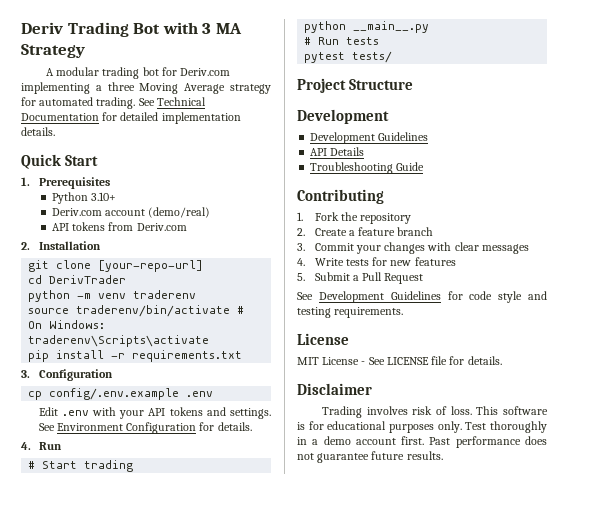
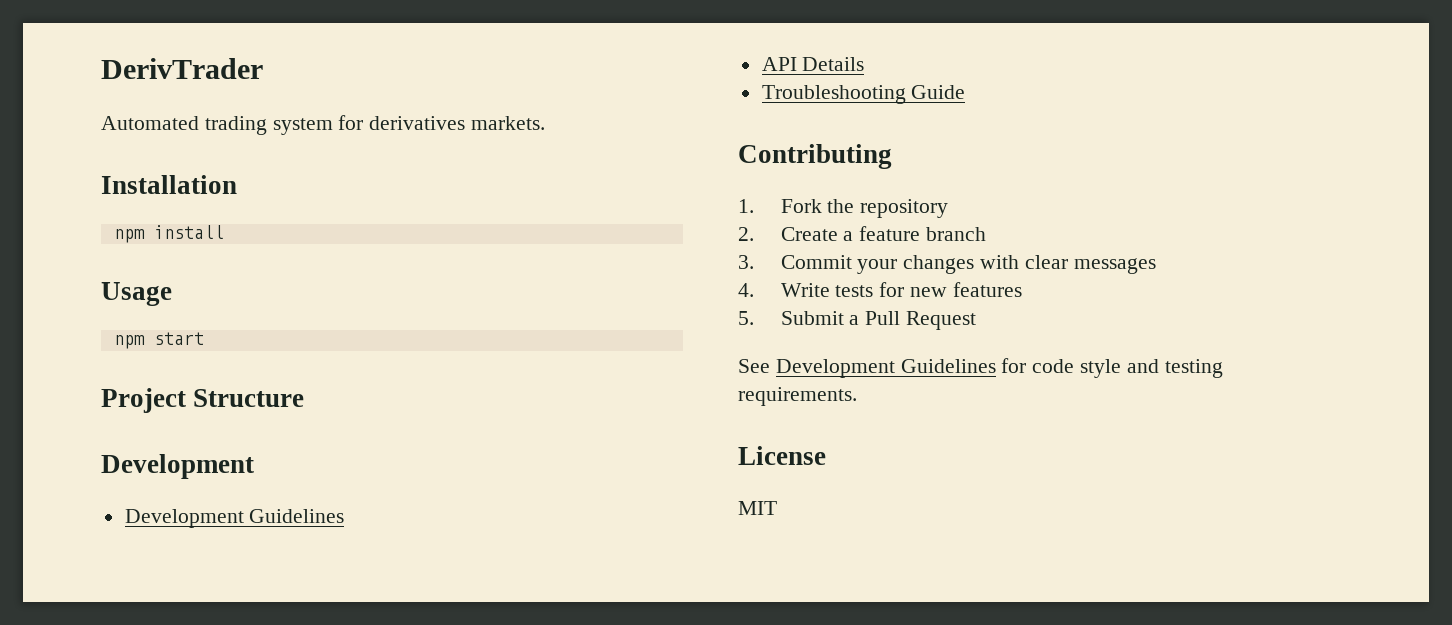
[21,22,242,37] [21,44,85,58] [45,67,231,79] [21,82,271,94] [21,97,206,109] [21,112,241,124] [21,127,55,136] [21,154,99,169] [21,177,110,189] [51,192,117,204] [51,207,211,218] [51,222,187,231] [21,241,101,250] [28,260,204,272] [28,275,127,284] [28,290,197,302] [28,305,245,317] [28,320,106,329] [28,335,210,347] [28,350,243,362] [21,369,113,381] [28,388,214,400] [38,407,271,419] [38,422,252,434] [21,442,62,450] [28,460,134,472] [304,21,430,33] [304,37,380,45] [304,51,393,63] Deriv Trading Bot with 3 MA Strategy // A modular trading bot for Deriv.com implementing a three Moving Average strategy for automated trading. See Technical Documentation for detailed implementation details. // Quick Start // 1. Prerequisites // Python 3.10+ // Deriv.com account (demo/real) // API tokens from Deriv.com // 2. Installation // git clone [your-repo-url] // cd DerivTrader // python -m venv traderenv // source traderenv/bin/activate # On Windows: traderenv\Scripts\activate // pip install -r requirements.txt // 3. Configuration // cp config/.env.example .env // Edit .env with your API tokens and settings. See Environment Configuration for details. // 4. Run // # Start trading // python __main__.py // # Run tests // pytest tests/ -> [101,58,263,79] [101,115,546,135] [101,175,237,194] [113,225,224,243] [101,282,172,306] [113,332,204,349] DerivTrader // Automated trading system for derivatives markets. // Installation // npm install // Usage // npm start
[322,356,502,365] [297,383,372,395] [321,406,548,418] [297,421,547,433] [297,436,547,448] [297,451,443,463] License - See LICENSE file for details. // Disclaimer // Trading involves risk of loss. This software is for educational purposes only. Test thoroughly in a demo account first. Past performance does not guarantee future results. -> (777, 508) none

